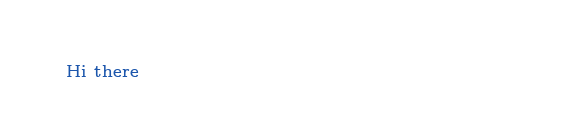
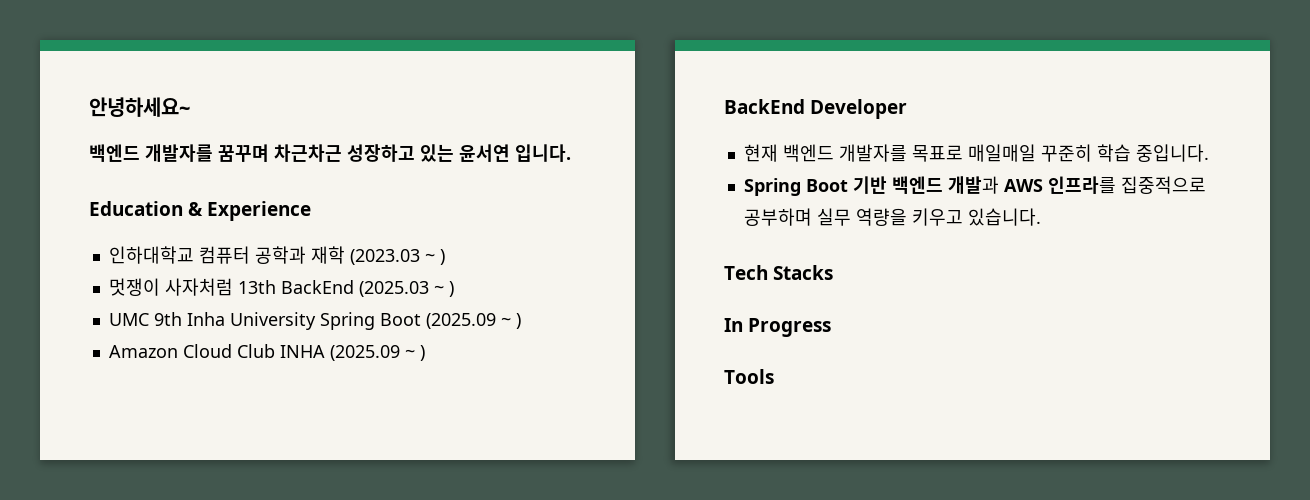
[66,65,139,77] Hi there -> [89,97,190,117] [89,144,571,162] [89,201,312,221] [108,246,445,265] [108,278,454,297] [108,312,521,330] [108,344,425,361] [724,99,908,119] [743,144,1209,162] [743,176,1206,196] [743,208,1041,226] [724,265,834,280] [724,318,832,337] [724,369,774,384] 안녕하세요~ // 백엔드 개발자를 꿈꾸며 차근차근 성장하고 있는 윤서연 입니다. // Education & Experience // 인하대학교 컴퓨터 공학과 재학 (2023.03 ~ ) // 멋쟁이 사자처럼 13th BackEnd (2025.03 ~ ) // UMC 9th Inha University Spring Boot (2025.09 ~ ) // Amazon Cloud Club INHA (2025.09 ~ ) // BackEnd Developer // 현재 백엔드 개발자를 목표로 매일매일 꾸준히 학습 중입니다. // Spring Boot 기반 백엔드 개발과 AWS 인프라를 집중적으로 공부하며 실무 역량을 키우고 있습니다. // Tech Stacks // In Progress // Tools

